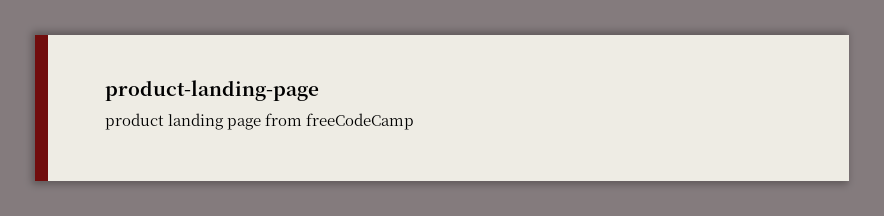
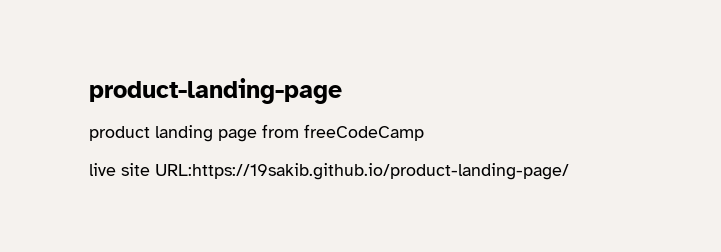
(415, 121) none -> [89,163,569,180] // live site URL:https://19sakib.github.io/product-landing-page/

